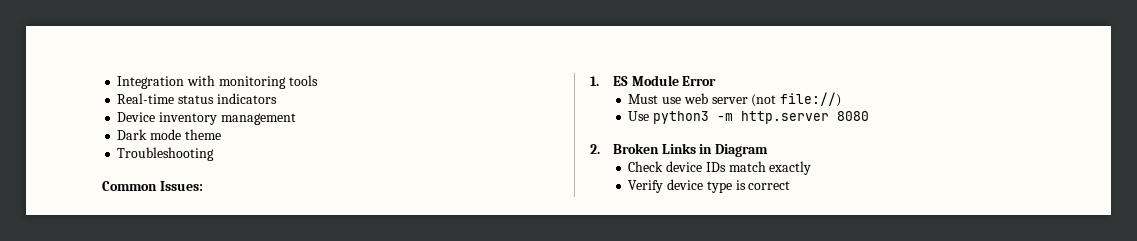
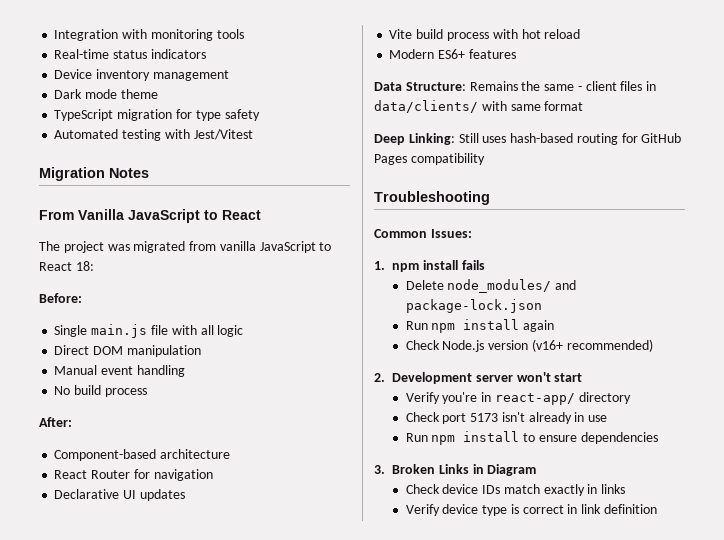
[117,147,215,161] [102,181,203,191] [590,75,717,86] [628,92,842,107] [628,111,869,124] [590,144,600,154] Troubleshooting // Common Issues: // 1. ES Module Error // Must use web server (not file://) // Use python3 -m http.server 8080 // 2. -> [54,109,260,121] [54,129,253,141] [39,167,149,181] [39,209,261,223] [39,241,332,253] [39,261,94,271] [39,293,82,303] [54,324,244,338] [54,345,201,357] [54,365,185,377] [54,385,147,397] [39,417,72,427] [54,449,231,461] [54,469,213,481] [54,489,185,501] [389,29,581,41] [389,49,516,59] [374,81,657,91] [374,100,584,113] [374,133,682,145] [374,153,485,165] [374,191,490,205] [374,229,472,238] [374,260,485,272] [405,279,577,293] [405,299,542,313] [405,319,555,333] [405,339,653,352] [374,372,583,384] [405,392,631,405] [405,412,608,424] [405,431,658,445] [374,465,385,474] TypeScript migration for type safety // Automated testing with Jest/Vitest // Migration Notes // From Vanilla JavaScript to React // The project was migrated from vanilla JavaScript to React 18: // Before: // Single main.js file with all logic // Direct DOM manipulation // Manual event handling // No build process // After: // Component-based architecture // React Router for navigation // Declarative UI updates // Vite build process with hot reload // Modern ES6+ features // Data Structure: Remains the same - client files in data/clients/ with same format // Deep Linking: Still uses hash-based routing for GitHub Pages compatibility // Troubleshooting // Common Issues: // 1. npm install fails // Delete node_modules/ and package-lock.json // Run npm install again // Check Node.js version (v16+ recommended) // 2. Development server won't start // Verify you're in react-app/ directory // Check port 5173 isn't already in use // Run npm install to ensure dependencies // 3.
(812, 168) none -> [587,484,626,494] in links
(791, 185) none -> [567,504,657,514] in link definition

